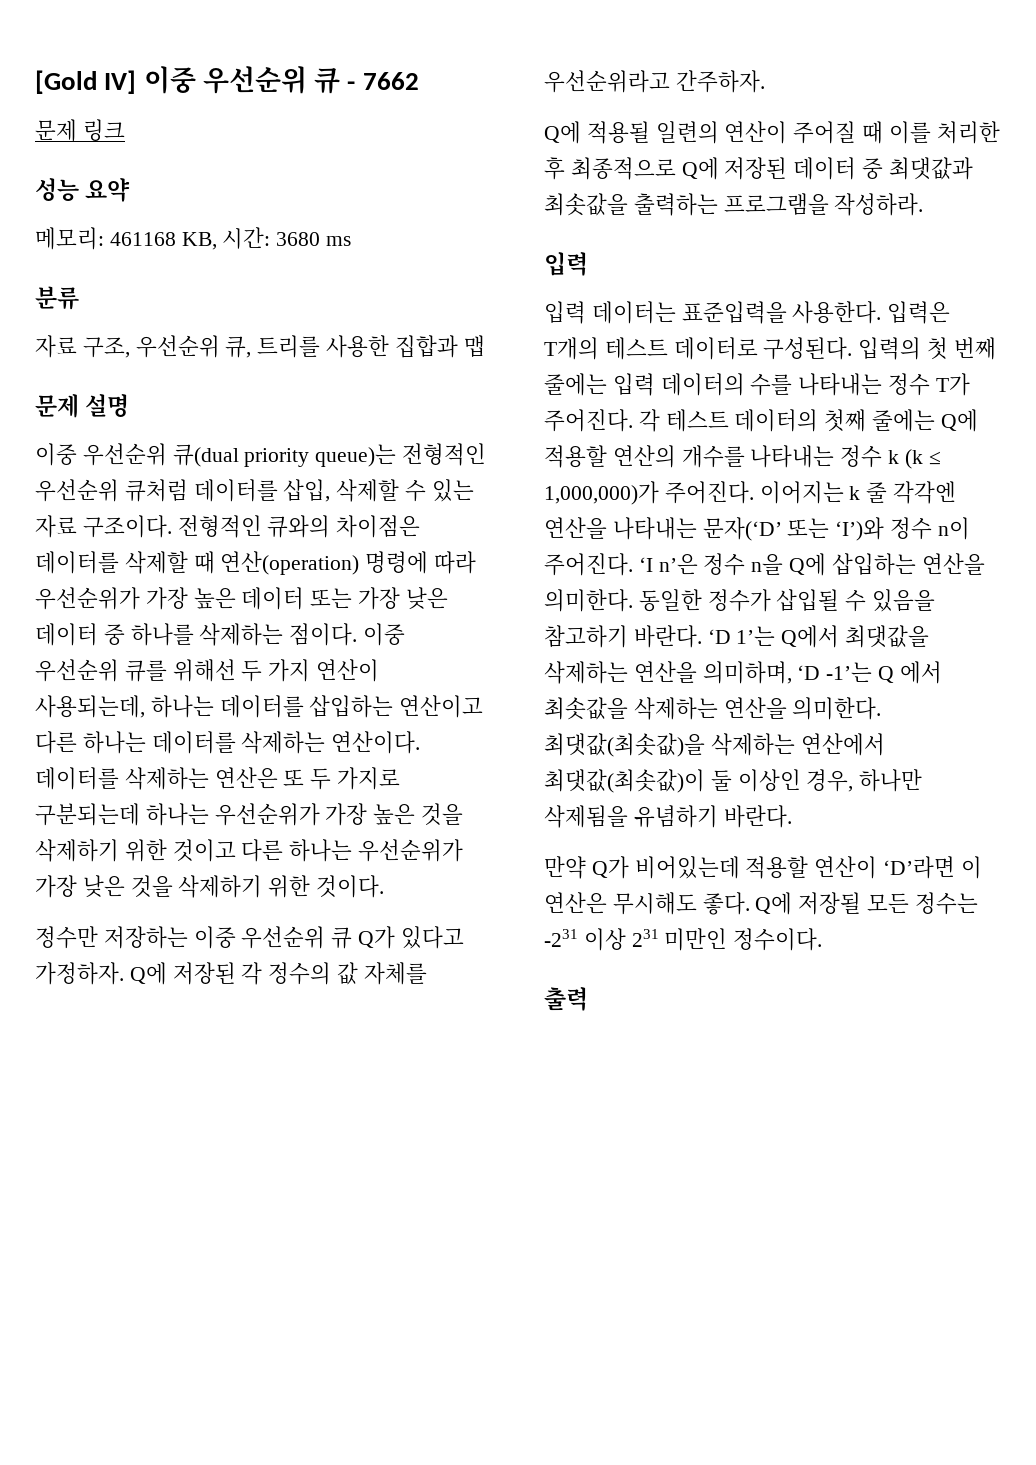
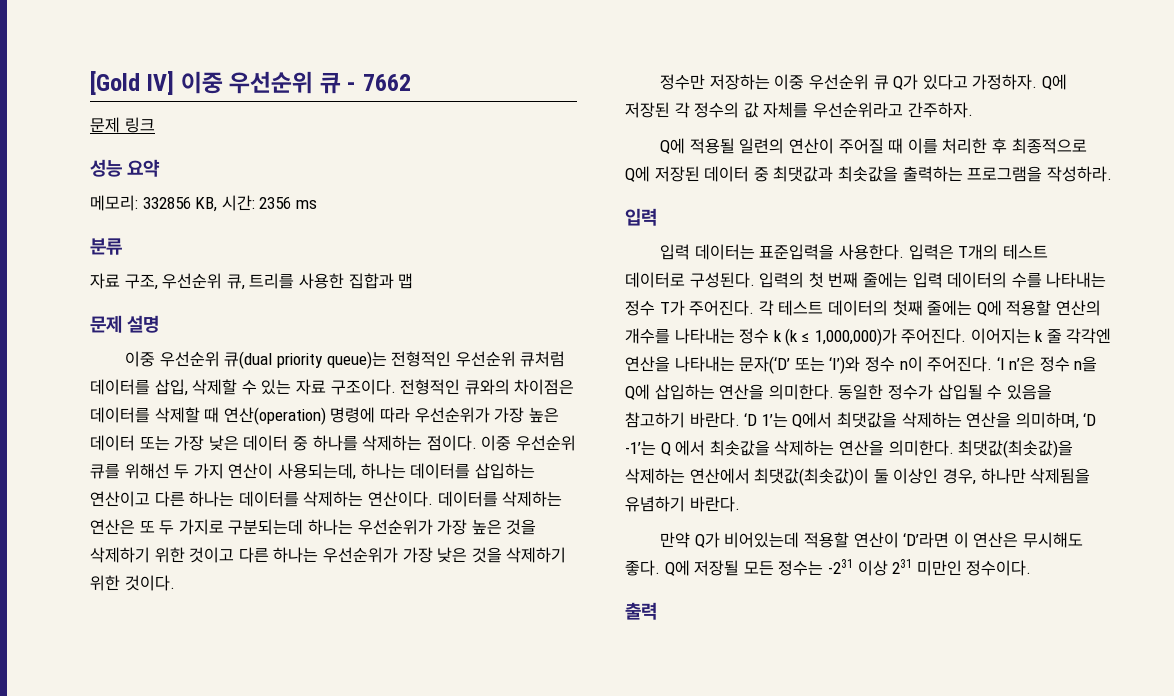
[109,232,176,246] 461168 -> [142,197,191,209] 332856
[276,232,321,246] 3680 -> [259,197,292,209] 2356

